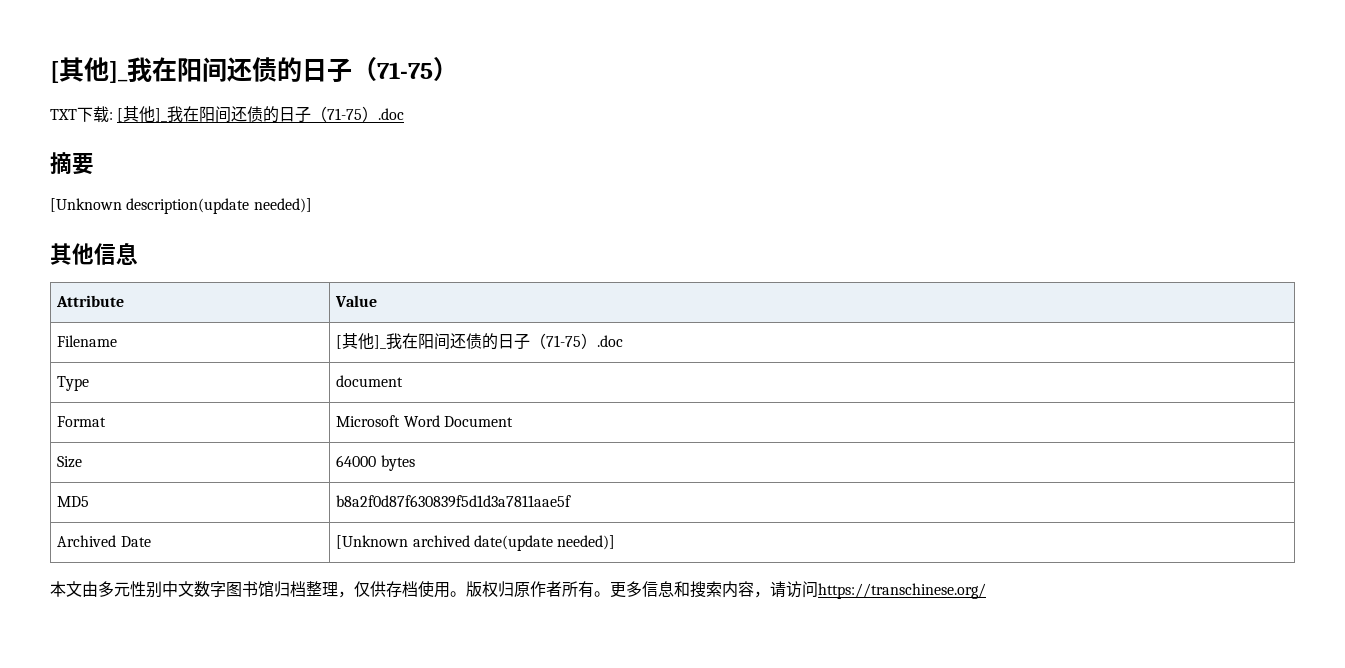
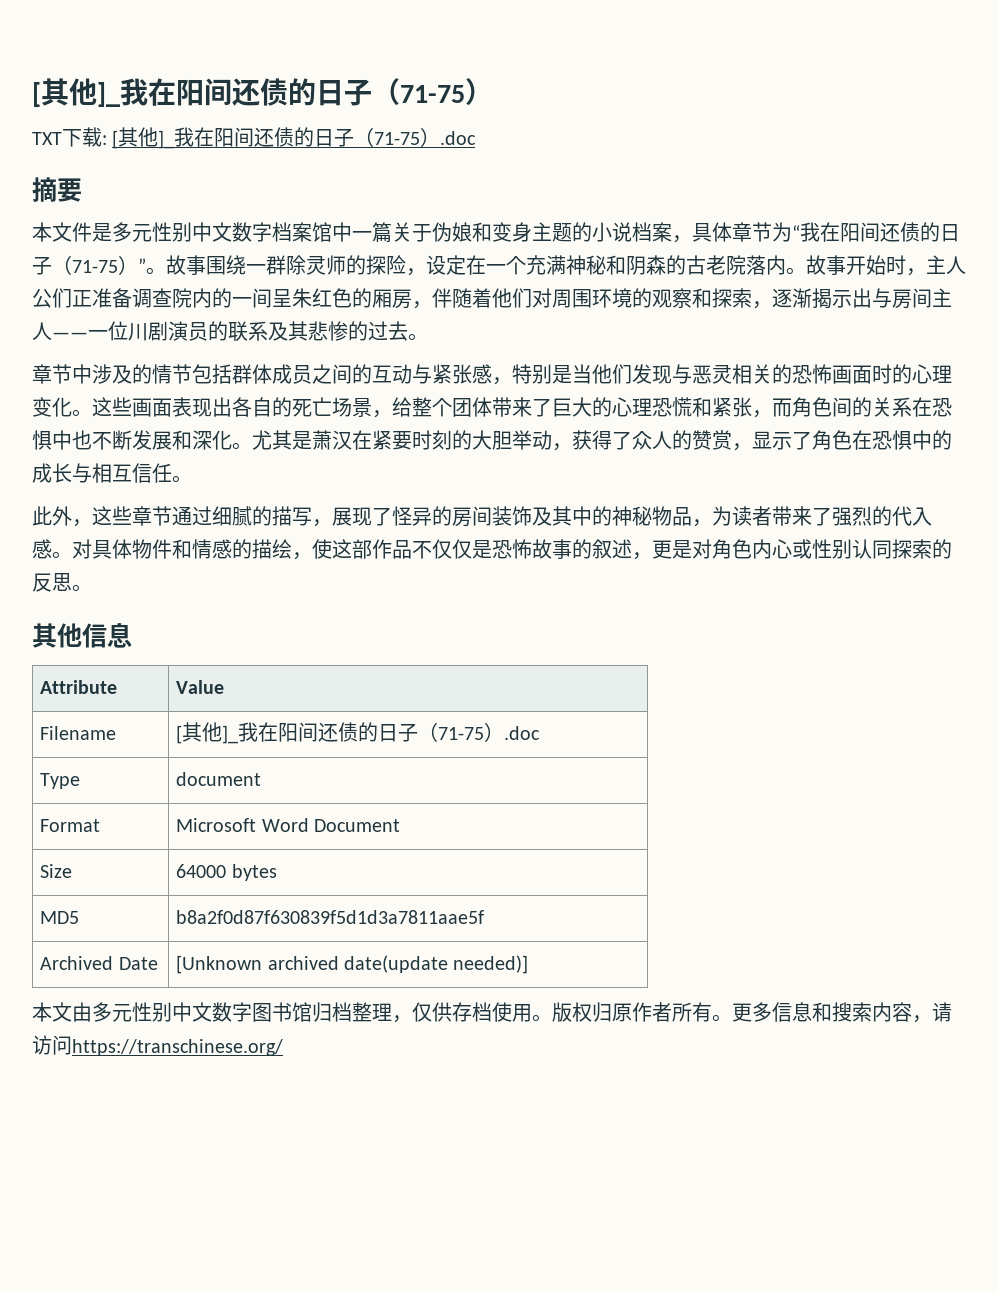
[50,198,312,214] [Unknown description(update needed)] -> [32,222,960,243] [32,255,966,276] [32,288,952,309] [32,321,428,342] [32,364,952,385] [32,397,952,418] [32,430,952,451] [32,463,192,483] [32,506,932,527] [32,539,952,560] [32,573,92,592] 本文件是多元性别中文数字档案馆中一篇关于伪娘和变身主题的小说档案，具体章节为“我在阳间还债的日子（71-75）”。故事围绕一群除灵师的探险，设定在一个充满神秘和阴森的古老院落内。故事开始时，主人公们正准备调查院内的一间呈朱红色的厢房，伴随着他们对周围环境的观察和探索，逐渐揭示出与房间主人——一位川剧演员的联系及其悲惨的过去。 // 章节中涉及的情节包括群体成员之间的互动与紧张感，特别是当他们发现与恶灵相关的恐怖画面时的心理变化。这些画面表现出各自的死亡场景，给整个团体带来了巨大的心理恐慌和紧张，而角色间的关系在恐惧中也不断发展和深化。尤其是萧汉在紧要时刻的大胆举动，获得了众人的赞赏，显示了角色在恐惧中的成长与相互信任。 // 此外，这些章节通过细腻的描写，展现了怪异的房间装饰及其中的神秘物品，为读者带来了强烈的代入感。对具体物件和情感的描绘，使这部作品不仅仅是恐怖故事的叙述，更是对角色内心或性别认同探索的反思。

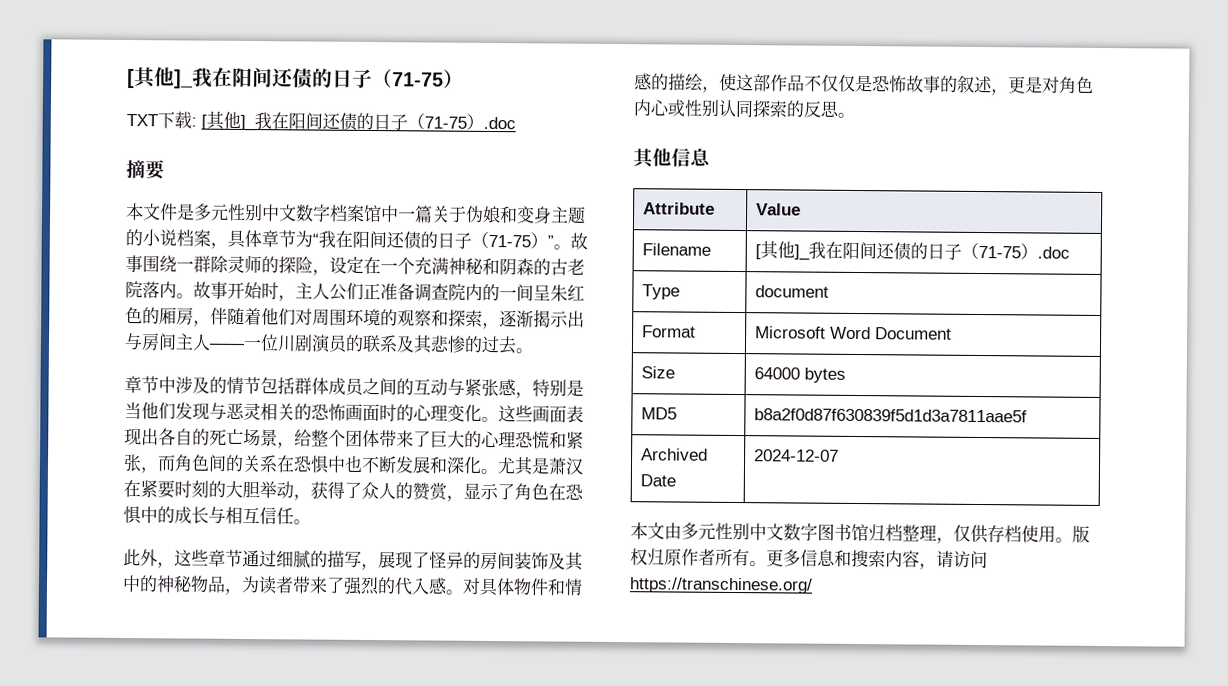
[176,955,529,974] [Unknown archived date(update needed)] -> [753,449,839,462] 2024-12-07

